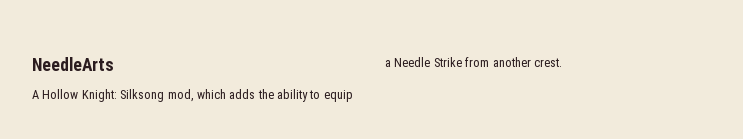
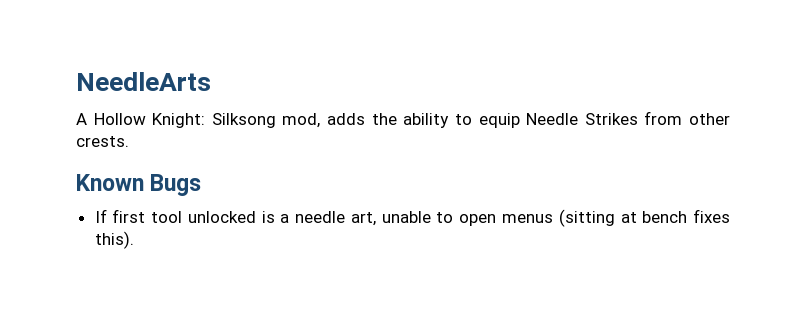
[196,89,226,99] which -> (321, 120) none
[385,57,562,67] a Needle Strike from another crest. -> [526,111,730,125] [76,136,129,147] [76,174,202,196] [94,209,730,227] [94,231,134,249] Needle Strikes from other crests. // Known Bugs // If first tool unlocked is a needle art, unable to open menus (sitting at bench fixes this).

